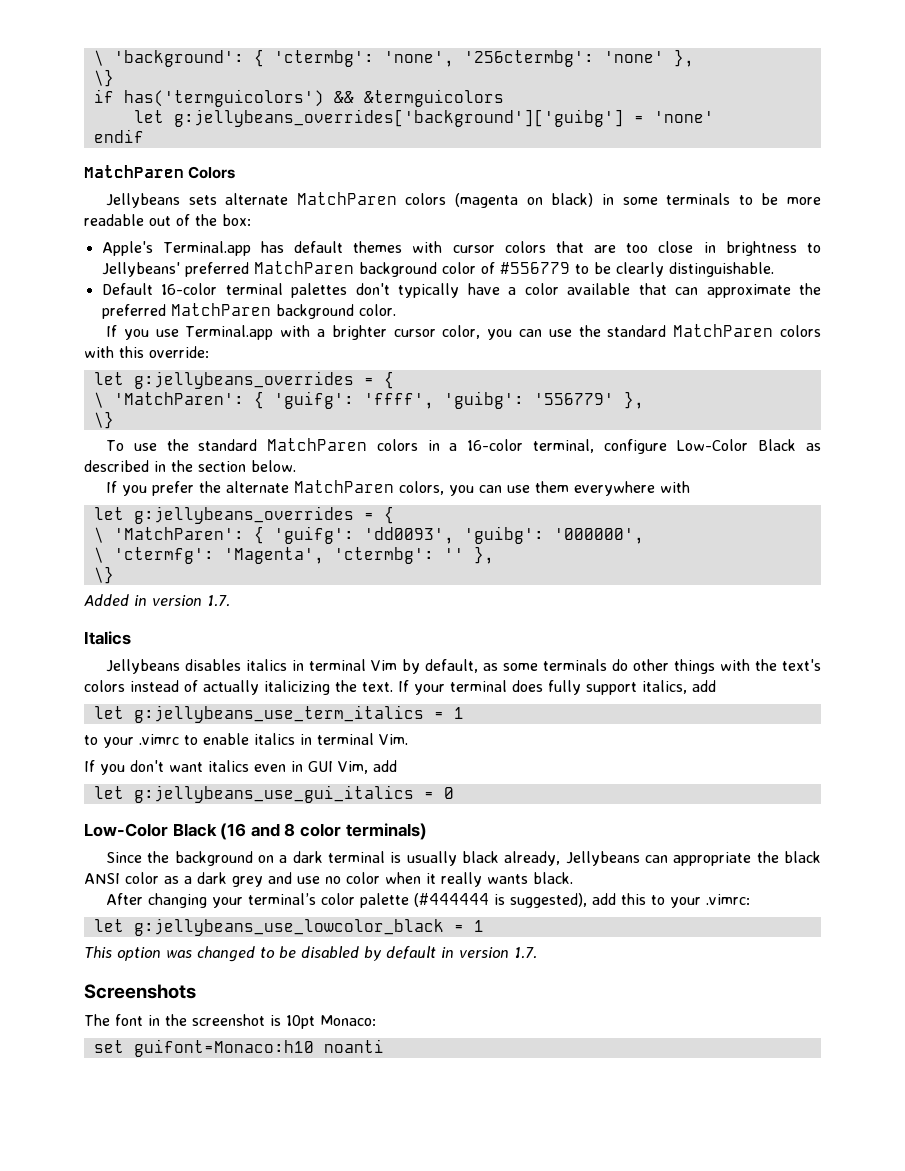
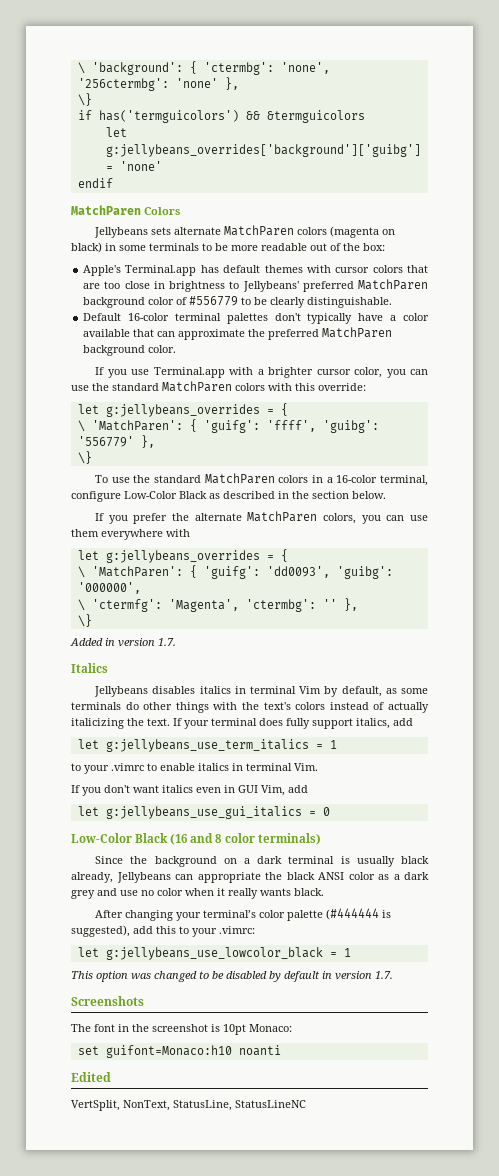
(384, 1046) none -> [71,1072,111,1082] [71,1100,306,1111] // Edited // VertSplit, NonText, StatusLine, StatusLineNC

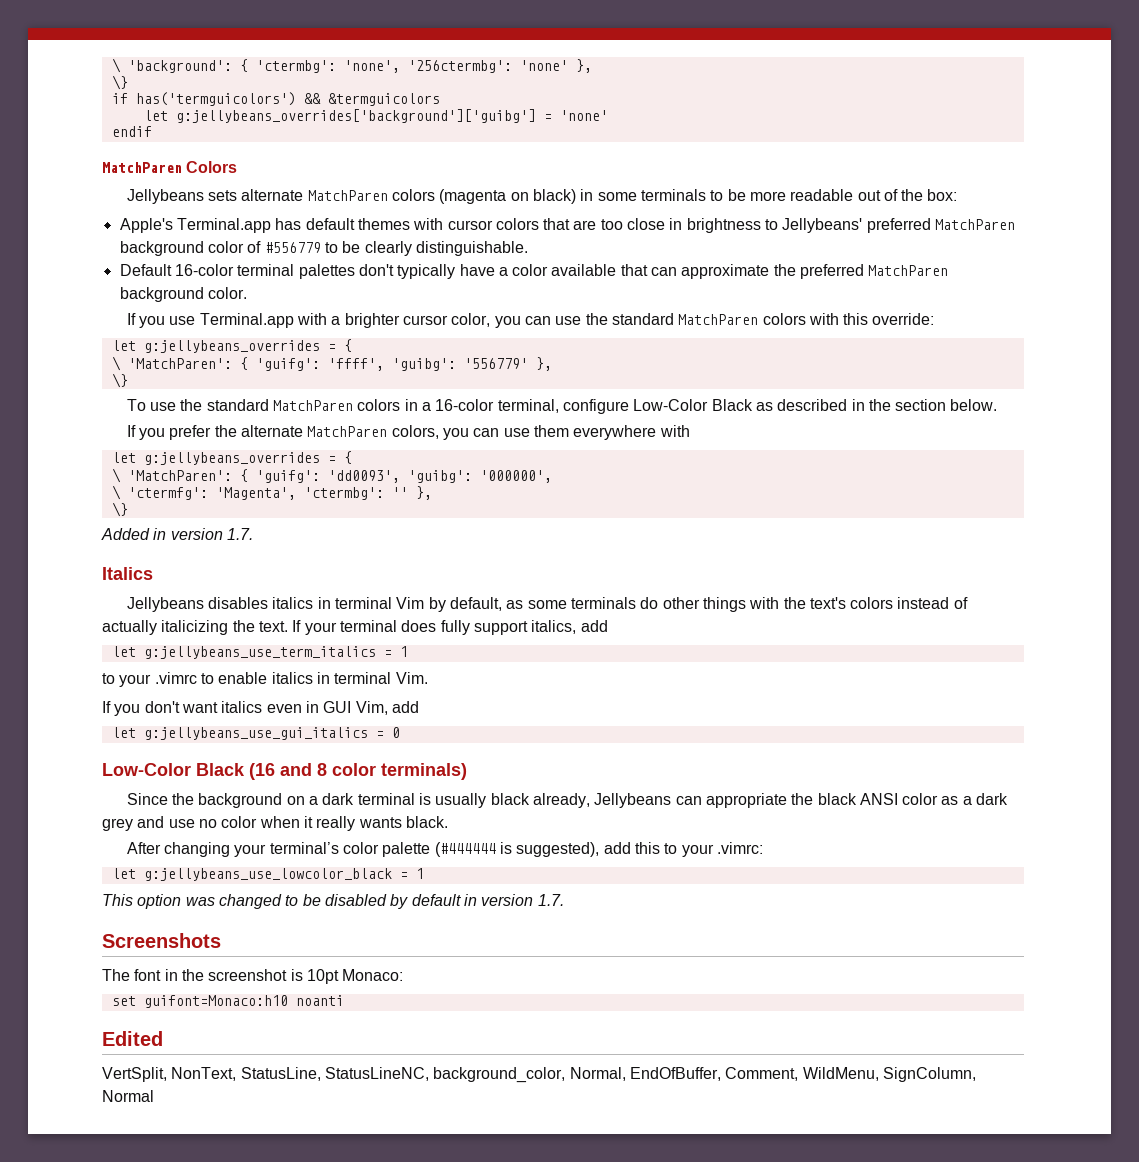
[235,1100,306,1108] StatusLineNC -> [324,1067,976,1083] [102,1090,154,1102] StatusLineNC, background_color, Normal, EndOfBuffer, Comment, WildMenu, SignColumn, Normal

